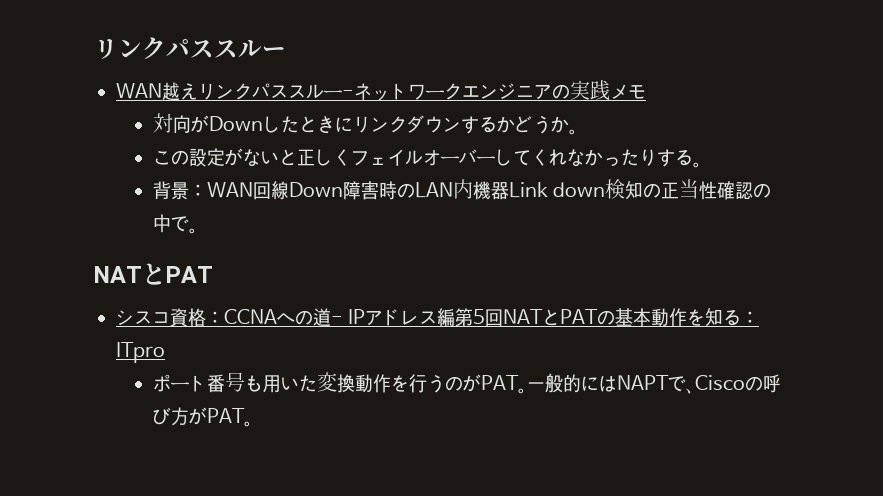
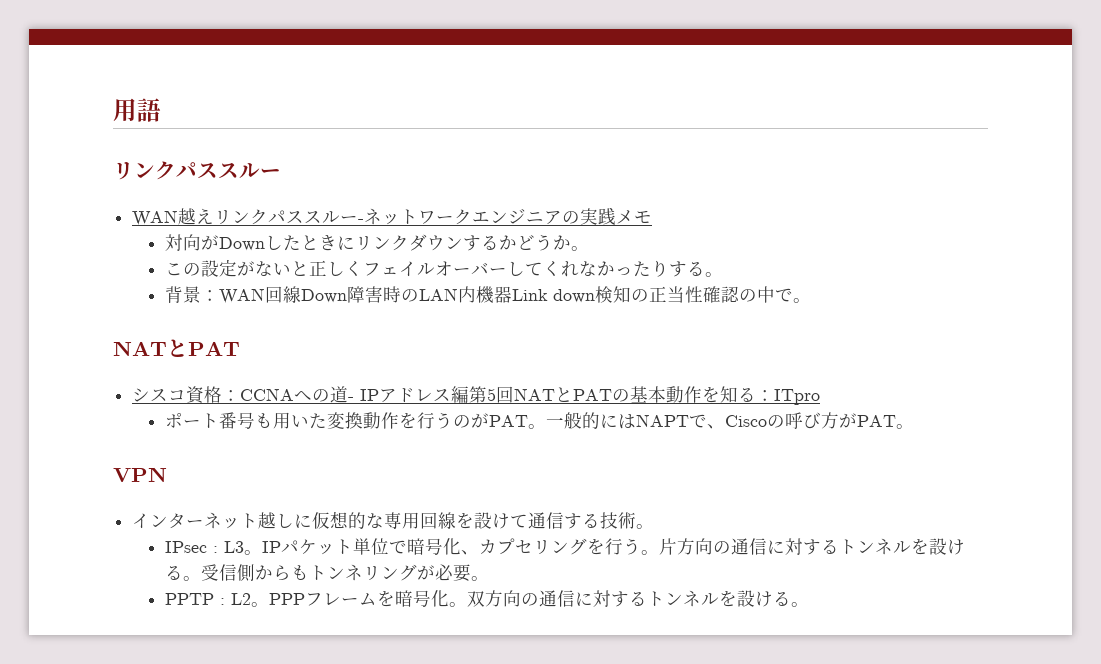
(94, 49) none -> [113,98,161,122] 用語 //
(253, 424) none -> [113,467,167,482] [132,511,655,529] [164,538,965,555] [164,564,489,582] [164,590,809,607] // VPN // インターネット越しに仮想的な専用回線を設けて通信する技術。 // IPsec : L3。IPパケット単位で暗号化、カプセリングを行う。片方向の通信に対するトンネルを設ける。受信側からもトンネリングが必要。 // PPTP : L2。PPPフレームを暗号化。双方向の通信に対するトンネルを設ける。

